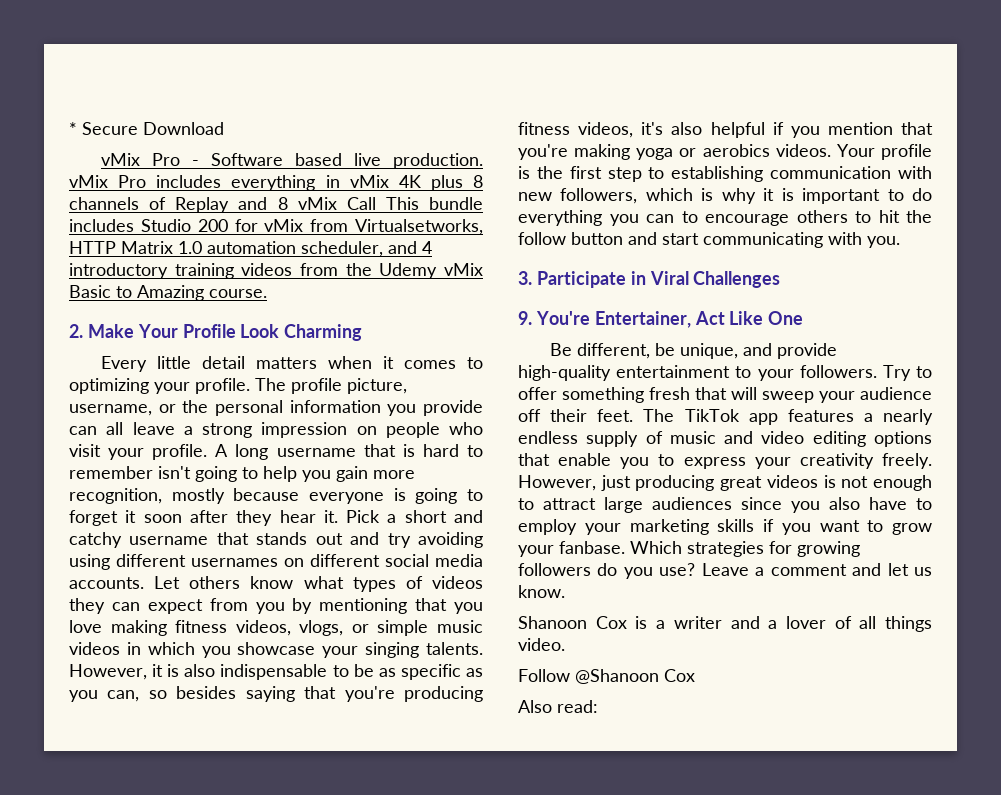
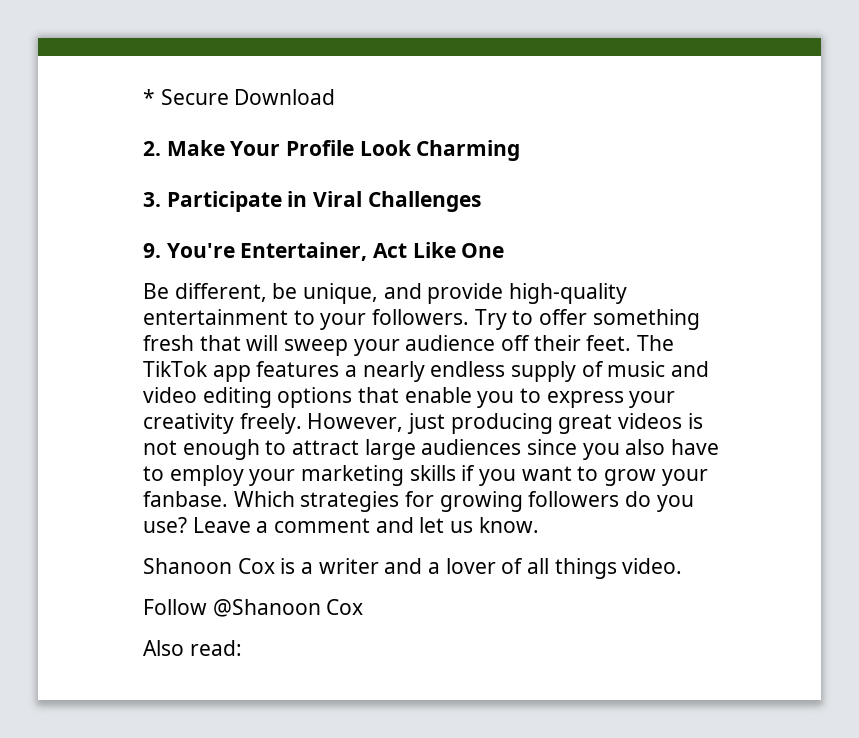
[100,153,483,169] [69,175,483,191] [69,197,483,213] [69,219,483,235] [69,241,432,257] [69,263,484,279] [69,285,267,301] // vMix Pro - Software based live production. vMix Pro includes everything in vMix 4K plus 8 channels of Replay and 8 vMix Call This bundle includes Studio 200 for vMix from Virtualsetworks, HTTP Matrix 1.0 automation scheduler, and 4 introductory training videos from the Udemy vMix Basic to Amazing course. -> (336, 97) none
[100,356,483,372] [69,378,407,394] [69,400,483,416] [69,422,483,438] [69,444,483,460] [69,466,415,482] [69,488,484,504] [69,510,484,526] [69,532,483,548] [69,554,483,570] [69,576,484,592] [69,598,483,614] [69,620,483,636] [69,642,483,658] [69,664,483,680] [69,686,483,702] [518,122,933,138] [518,144,932,160] [518,166,932,182] [518,188,932,204] [518,210,932,226] [518,232,900,248] // Every little detail matters when it comes to optimizing your profile. The profile picture, username, or the personal information you provide can all leave a strong impression on people who visit your profile. A long username that is hard to remember isn't going to help you gain more recognition, mostly because everyone is going to forget it soon after they hear it. Pick a short and catchy username that stands out and try avoiding using different usernames on different social media accounts. Let others know what types of videos they can expect from you by mentioning that you love making fitness videos, vlogs, or simple music videos in which you showcase your singing talents. However, it is also indispensable to be as specific as you can, so besides saying that you're producing fitness videos, it's also helpful if you mention that you're making yoga or aerobics videos. Your profile is the first step to establishing communication with new followers, which is why it is important to do everything you can to encourage others to hit the follow button and start communicating with you. -> (521, 150) none

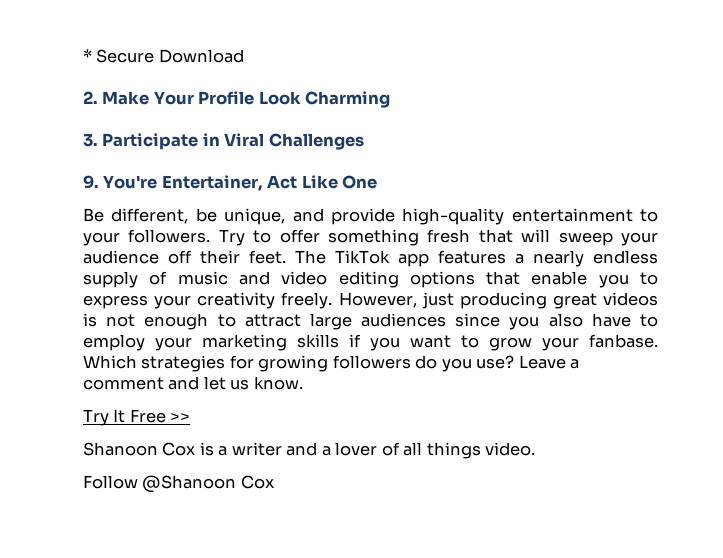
(539, 525) none -> [83,409,191,426] // Try It Free >>
[143,640,242,656] // Also read: -> (274, 482) none

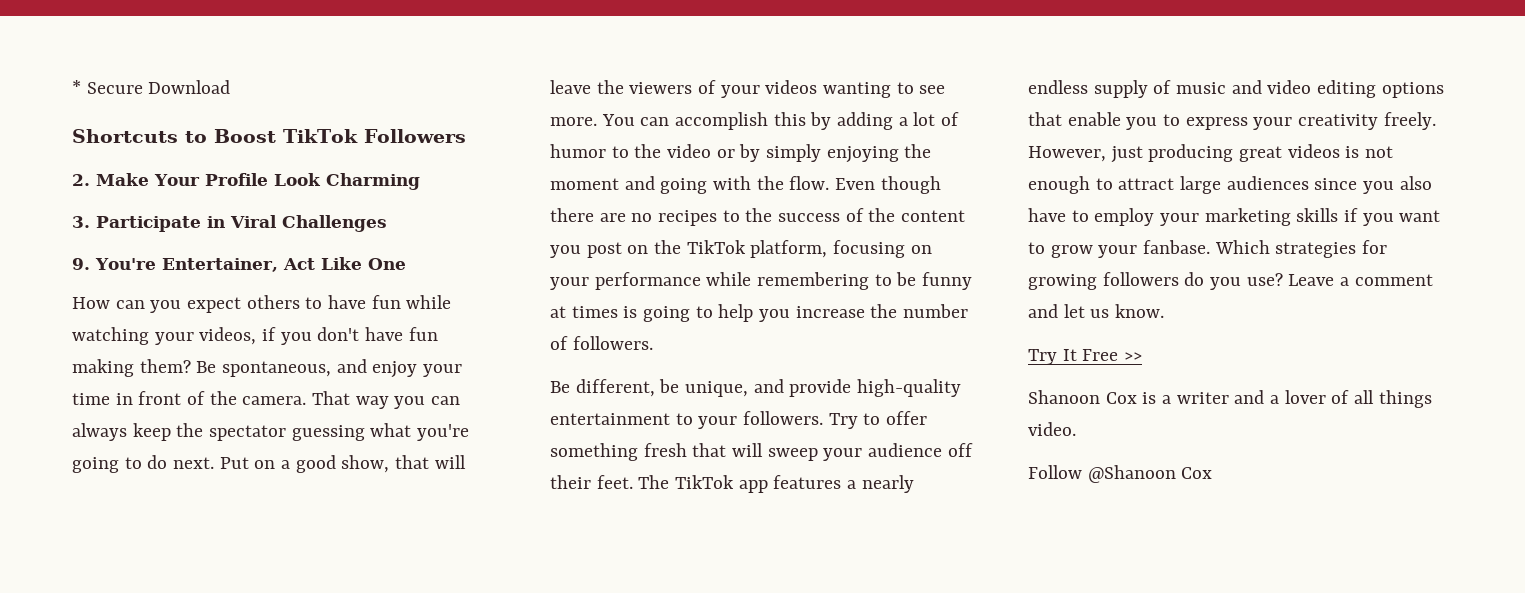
(244, 56) none -> [72,129,466,143] // Shortcuts to Boost TikTok Followers
(378, 182) none -> [72,295,452,313] [72,327,438,345] [72,359,463,378] [72,391,461,409] [72,423,470,441] [72,455,466,473] [550,80,946,98] [550,112,960,130] [550,144,932,163] [550,176,941,194] [550,208,966,226] [550,240,932,258] [550,272,973,290] [550,304,969,322] [550,336,653,350] // How can you expect others to have fun while watching your videos, if you don't have fun making them? Be spontaneous, and enjoy your time in front of the camera. That way you can always keep the spectator guessing what you're going to do next. Put on a good show, that will leave the viewers of your videos wanting to see more. You can accomplish this by adding a lot of humor to the video or by simply enjoying the moment and going with the flow. Even though there are no recipes to the success of the content you post on the TikTok platform, focusing on your performance while remembering to be funny at times is going to help you increase the number of followers.

